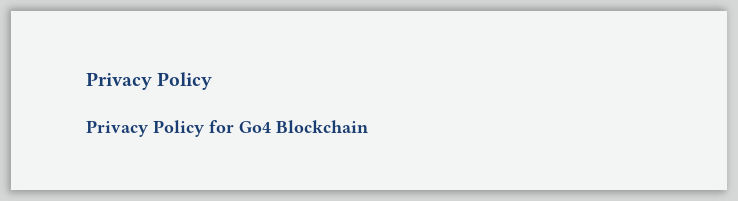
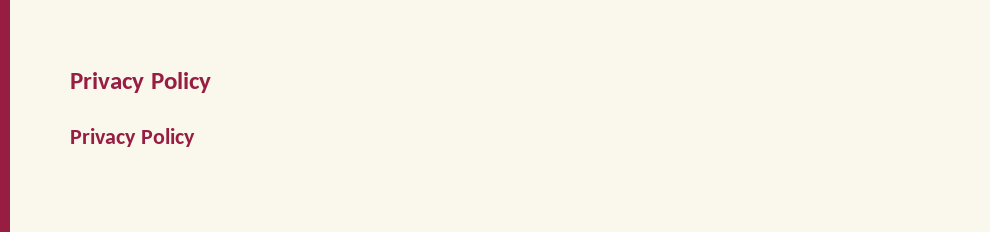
[209,120,368,133] for Go4 Blockchain -> (195, 137) none

